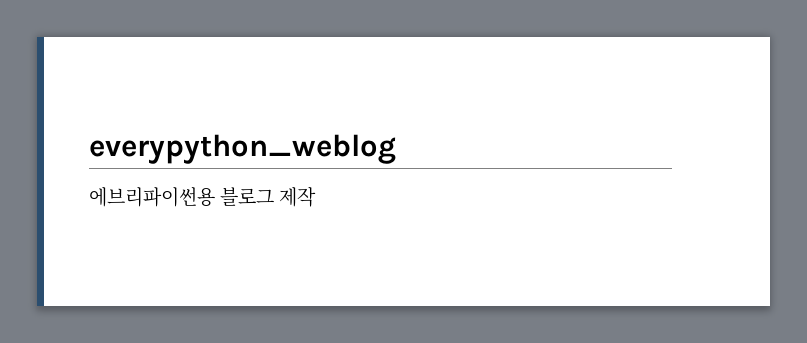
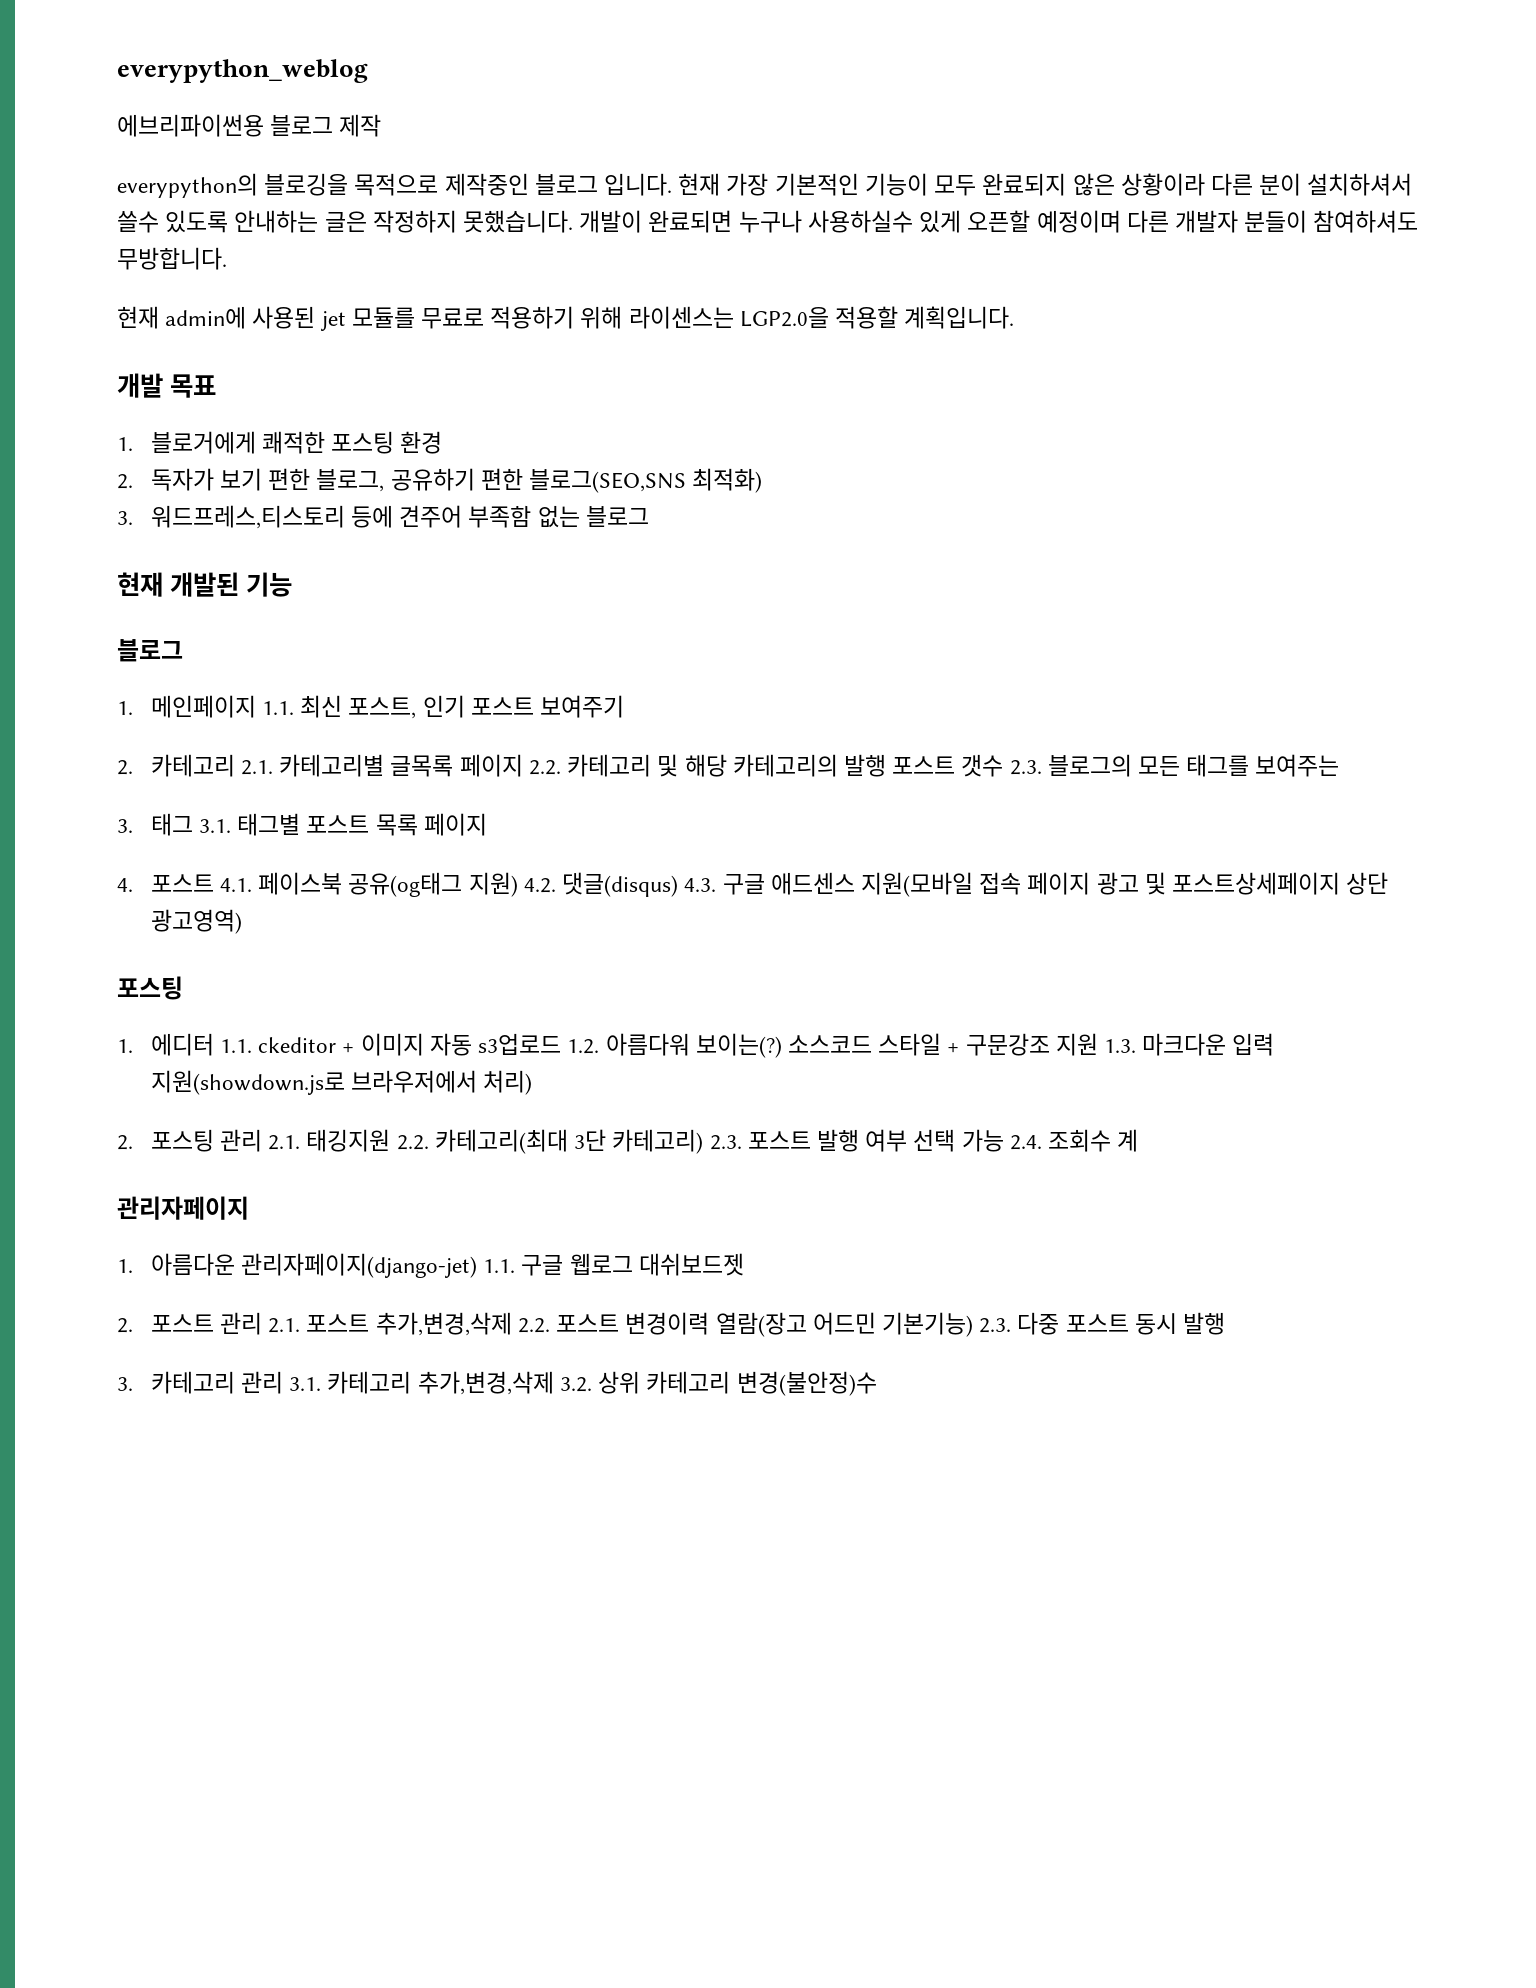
(317, 197) none -> [117,173,1413,198] [117,210,1419,233] [117,247,227,270] [117,306,1015,331] [117,373,216,398] [117,431,443,454] [117,468,763,493] [117,505,649,529] [117,572,292,597] [117,639,183,662] [117,695,625,719] [117,754,1340,777] [117,813,487,836] [117,872,1389,897] [150,909,242,934] [117,976,183,1000] [117,1033,1275,1058] [150,1070,533,1095] [117,1129,1139,1154] [117,1196,249,1220] [117,1253,744,1278] [117,1312,1226,1337] [117,1371,877,1396] // everypython의 블로깅을 목적으로 제작중인 블로그 입니다. 현재 가장 기본적인 기능이 모두 완료되지 않은 상황이라 다른 분이 설치하셔서 쓸수 있도록 안내하는 글은 작정하지 못했습니다. 개발이 완료되면 누구나 사용하실수 있게 오픈할 예정이며 다른 개발자 분들이 참여하셔도 무방합니다. // 현재 admin에 사용된 jet 모듈를 무료로 적용하기 위해 라이센스는 LGP2.0을 적용할 계획입니다. // 개발 목표 // 1. 블로거에게 쾌적한 포스팅 환경 // 2. 독자가 보기 편한 블로그, 공유하기 편한 블로그(SEO,SNS 최적화) // 3. 워드프레스,티스토리 등에 견주어 부족함 없는 블로그 // 현재 개발된 기능 // 블로그 // 1. 메인페이지 1.1. 최신 포스트, 인기 포스트 보여주기 // 2. 카테고리 2.1. 카테고리별 글목록 페이지 2.2. 카테고리 및 해당 카테고리의 발행 포스트 갯수 2.3. 블로그의 모든 태그를 보여주는 // 3. 태그 3.1. 태그별 포스트 목록 페이지 // 4. 포스트 4.1. 페이스북 공유(og태그 지원) 4.2. 댓글(disqus) 4.3. 구글 애드센스 지원(모바일 접속 페이지 광고 및 포스트상세페이지 상단 광고영역) // 포스팅 // 1. 에디터 1.1. ckeditor + 이미지 자동 s3업로드 1.2. 아름다워 보이는(?) 소스코드 스타일 + 구문강조 지원 1.3. 마크다운 입력 지원(showdown.js로 브라우저에서 처리) // 2. 포스팅 관리 2.1. 태깅지원 2.2. 카테고리(최대 3단 카테고리) 2.3. 포스트 발행 여부 선택 가능 2.4. 조회수 계 // 관리자페이지 // 1. 아름다운 관리자페이지(django-jet) 1.1. 구글 웹로그 대쉬보드젯 // 2. 포스트 관리 2.1. 포스트 추가,변경,삭제 2.2. 포스트 변경이력 열람(장고 어드민 기본기능) 2.3. 다중 포스트 동시 발행 // 3. 카테고리 관리 3.1. 카테고리 추가,변경,삭제 3.2. 상위 카테고리 변경(불안정)수

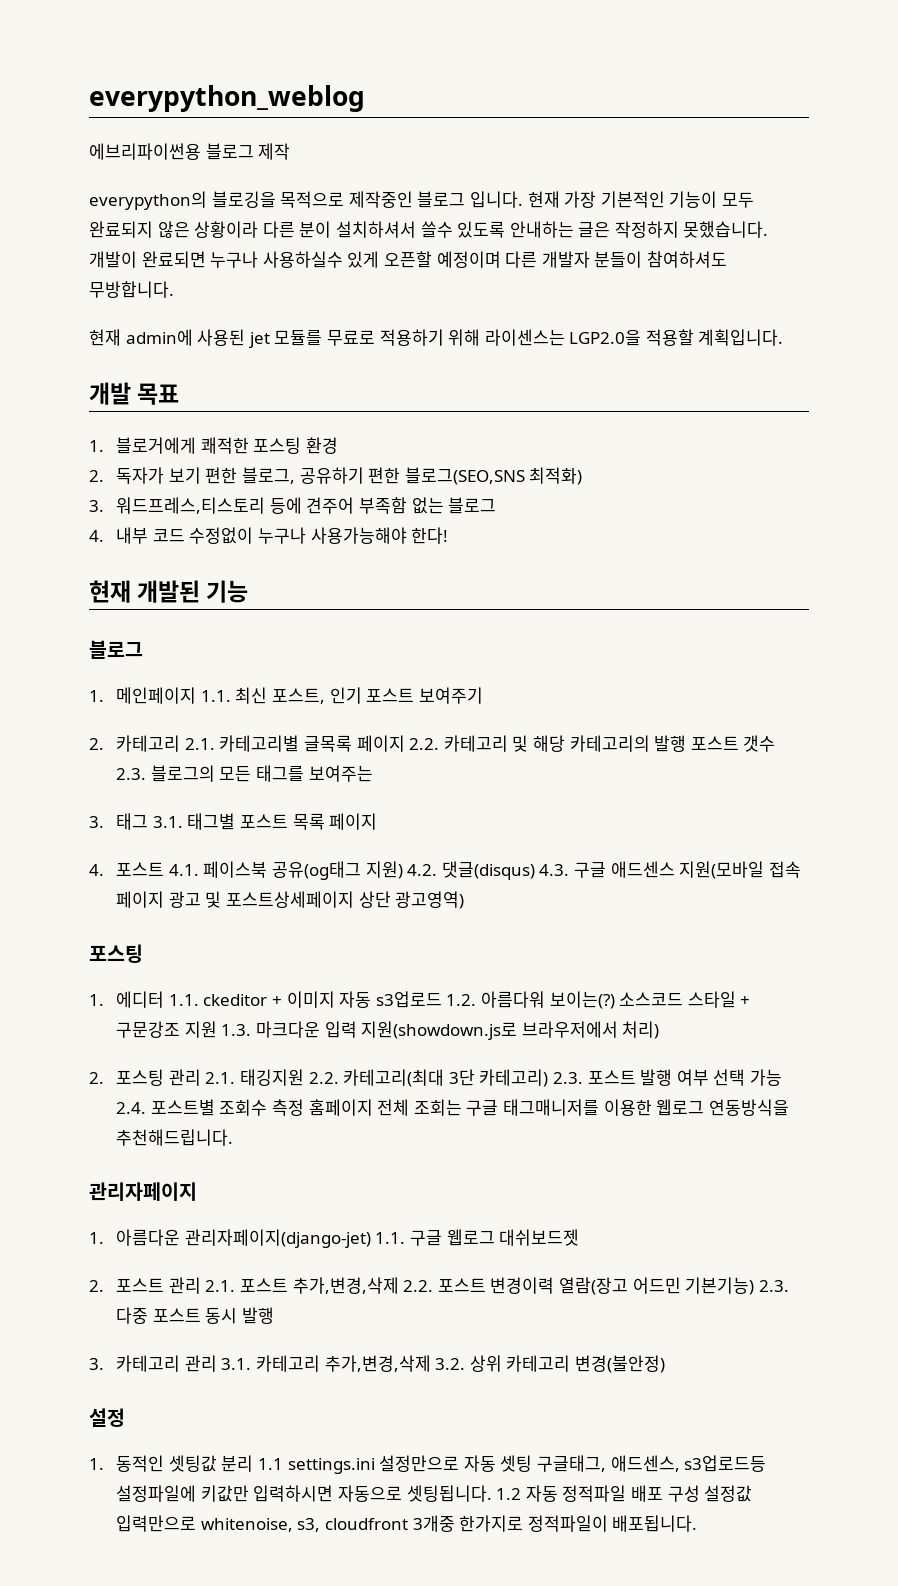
(649, 516) none -> [89,527,449,544] // 4. 내부 코드 수정없이 누구나 사용가능해야 한다!
[1048,1129,1139,1152] 조회수 계 -> [150,1099,789,1116] [116,1129,234,1146] 포스트별 조회수 측정 홈페이지 전체 조회는 구글 태그매니저를 이용한 웹로그 연동방식을 추천해드립니다.
[736,1371,877,1396] 변경(불안정)수 -> [574,1355,665,1373] [89,1408,125,1427] [89,1455,767,1474] [116,1485,753,1502] [116,1515,698,1532] 변경(불안정) // 설정 // 1. 동적인 셋팅값 분리 1.1 settings.ini 설정만으로 자동 셋팅 구글태그, 애드센스, s3업로드등 설정파일에 키값만 입력하시면 자동으로 셋팅됩니다. 1.2 자동 정적파일 배포 구성 설정값 입력만으로 whitenoise, s3, cloudfront 3개중 한가지로 정적파일이 배포됩니다.

